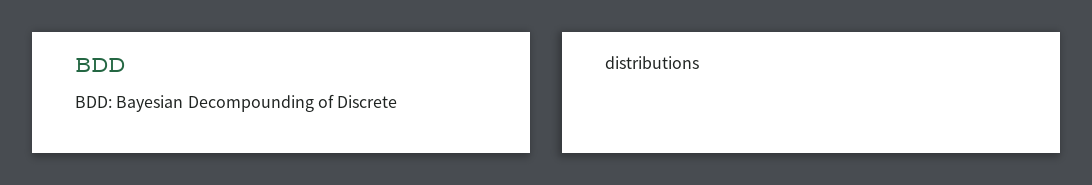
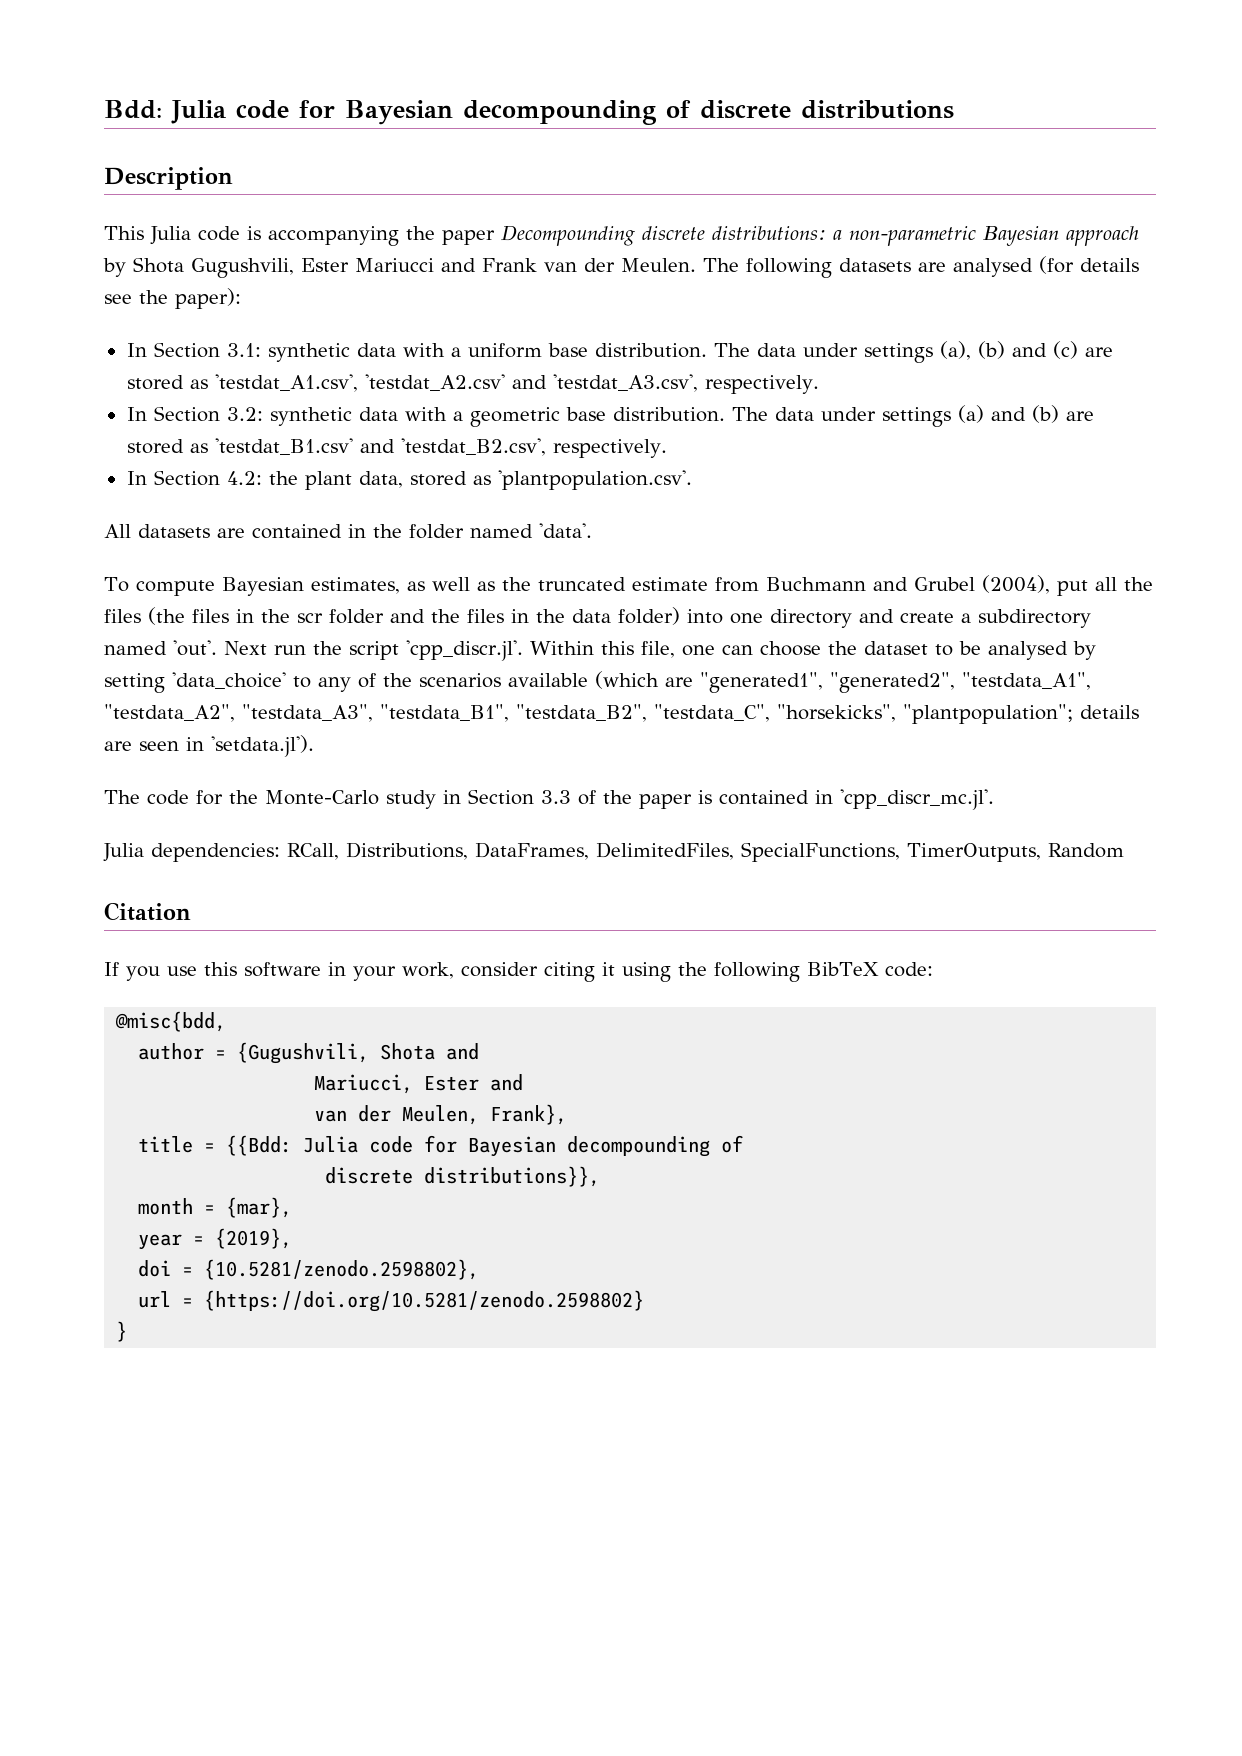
[75,58,125,72] [75,94,398,112] [605,56,699,69] BDD // BDD: Bayesian Decompounding of Discrete distributions -> [104,100,954,125] [104,167,233,190] [104,225,1139,246] [103,256,1139,278] [104,288,241,309] [126,341,1113,363] [126,374,819,394] [126,405,1094,427] [126,438,667,458] [126,470,692,490] [104,523,592,539] [104,575,1153,596] [104,607,1091,628] [104,640,1096,661] [104,671,1091,693] [104,704,1139,724] [104,735,314,757] [104,789,994,810] [103,842,1124,862] [104,902,191,921] [104,962,933,982] [115,1011,227,1032] [138,1042,480,1064] [314,1074,524,1094] [314,1104,568,1125] [138,1135,744,1157] [325,1166,601,1187] [138,1197,293,1218] [138,1228,293,1250] [138,1259,480,1280] [138,1290,645,1312] [116,1321,128,1342] Bdd: Julia code for Bayesian decompounding of discrete distributions // Description // This Julia code is accompanying the paper Decompounding discrete distributions: a non-parametric Bayesian approach by Shota Gugushvili, Ester Mariucci and Frank van der Meulen. The following datasets are analysed (for details see the paper): // In Section 3.1: synthetic data with a uniform base distribution. The data under settings (a), (b) and (c) are stored as 'testdat_A1.csv', 'testdat_A2.csv' and 'testdat_A3.csv', respectively. // In Section 3.2: synthetic data with a geometric base distribution. The data under settings (a) and (b) are stored as 'testdat_B1.csv' and 'testdat_B2.csv', respectively. // In Section 4.2: the plant data, stored as 'plantpopulation.csv'. // All datasets are contained in the folder named 'data'. // To compute Bayesian estimates, as well as the truncated estimate from Buchmann and Grubel (2004), put all the files (the files in the scr folder and the files in the data folder) into one directory and create a subdirectory named 'out'. Next run the script 'cpp_discr.jl'. Within this file, one can choose the dataset to be analysed by setting 'data_choice' to any of the scenarios available (which are "generated1", "generated2", "testdata_A1", "testdata_A2", "testdata_A3", "testdata_B1", "testdata_B2", "testdata_C", "horsekicks", "plantpopulation"; details are seen in 'setdata.jl'). // The code for the Monte-Carlo study in Section 3.3 of the paper is contained in 'cpp_discr_mc.jl'. // Julia dependencies: RCall, Distributions, DataFrames, DelimitedFiles, SpecialFunctions, TimerOutputs, Random // Citation // If you use this software in your work, consider citing it using the following BibTeX code: // @misc{bdd, // author = {Gugushvili, Shota and // Mariucci, Ester and // van der Meulen, Frank}, // title = {{Bdd: Julia code for Bayesian decompounding of // discrete distributions}}, // month = {mar}, // year = {2019}, // doi = {10.5281/zenodo.2598802}, // url = {https://doi.org/10.5281/zenodo.2598802} // }

